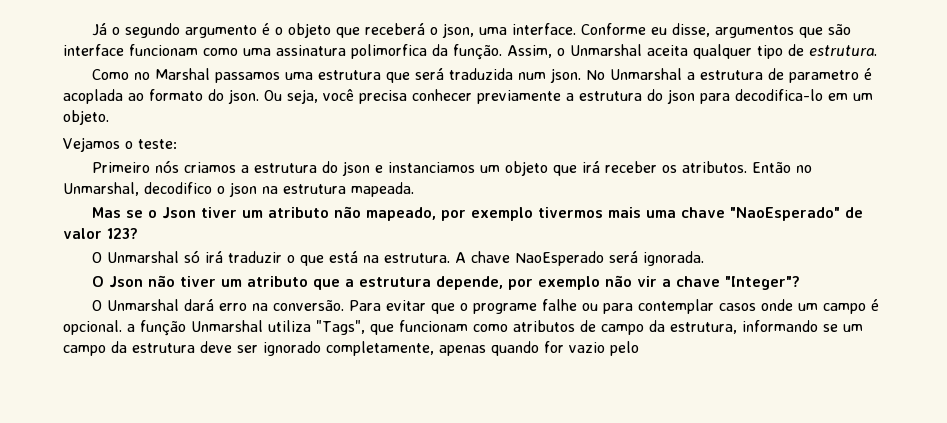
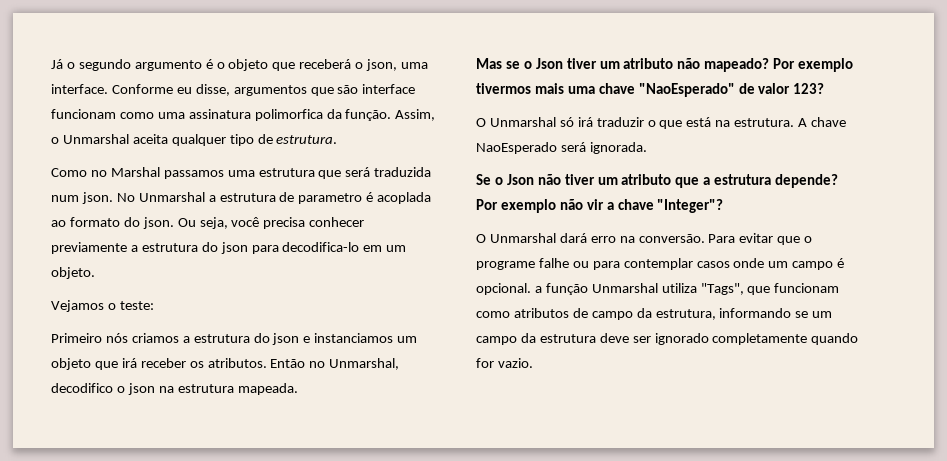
[365,207,466,221] mapeado, por -> [704,58,796,72] mapeado? Por
[91,276,104,287] O -> [476,174,503,185] Se o
[435,276,533,290] depende, por -> [775,174,839,188] [476,199,498,210] depende? Por
[326,341,639,356] completamente, apenas quando for vazio pelo -> [712,333,859,345] [476,358,533,368] completamente quando for vazio.

